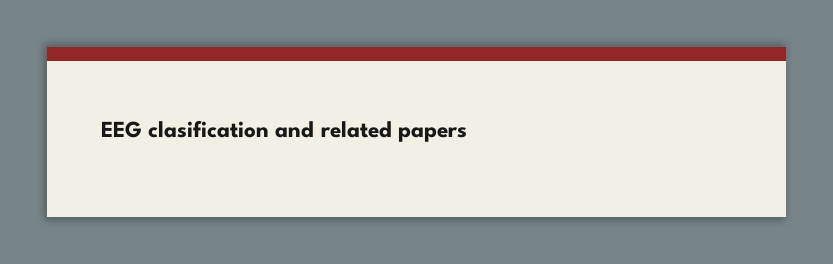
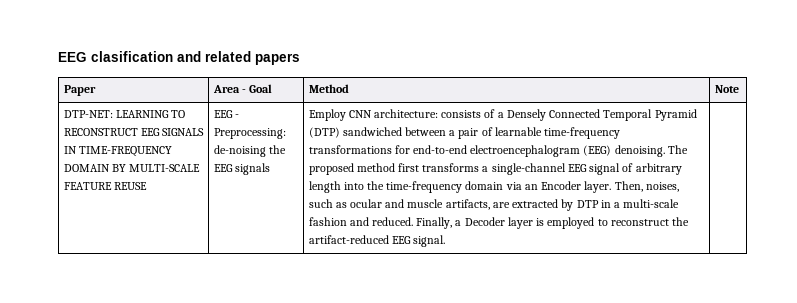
(467, 134) none -> [63,85,96,96] [212,84,273,93] [308,84,349,93] [714,85,739,93] [63,110,186,118] [63,128,205,136] [63,146,172,157] [63,164,201,172] [63,182,147,190] [213,110,239,118] [213,128,286,139] [213,145,286,157] [213,163,270,175] [308,109,697,121] [308,127,621,139] [308,145,688,157] [308,163,682,175] [308,181,679,193] [308,199,680,211] [308,217,690,229] [308,235,446,247] // Paper | Area - Goal | Method | Note // DTP-NET: LEARNING TO RECONSTRUCT EEG SIGNALS IN TIME-FREQUENCY DOMAIN BY MULTI-SCALE FEATURE REUSE | EEG - Preprocessing: de-noising the EEG signals | Employ CNN architecture: consists of a Densely Connected Temporal Pyramid (DTP) sandwiched between a pair of learnable time-frequency transformations for end-to-end electroencephalogram (EEG) denoising. The proposed method first transforms a single-channel EEG signal of arbitrary length into the time-frequency domain via an Encoder layer. Then, noises, such as ocular and muscle artifacts, are extracted by DTP in a multi-scale fashion and reduced. Finally, a Decoder layer is employed to reconstruct the artifact-reduced EEG signal. |

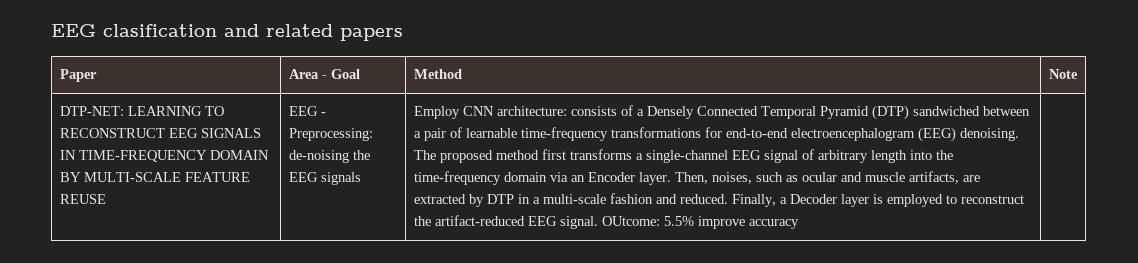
(446, 241) none -> [601,216,799,229] OUtcome: 5.5% improve accuracy

